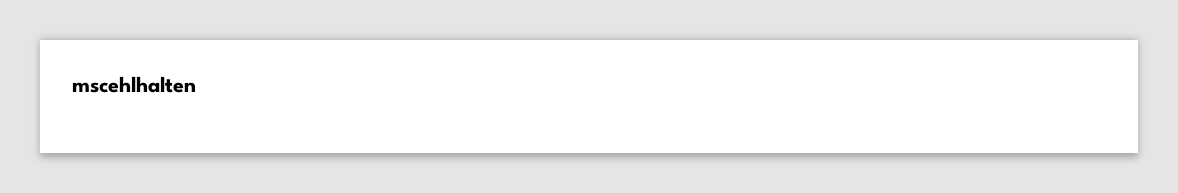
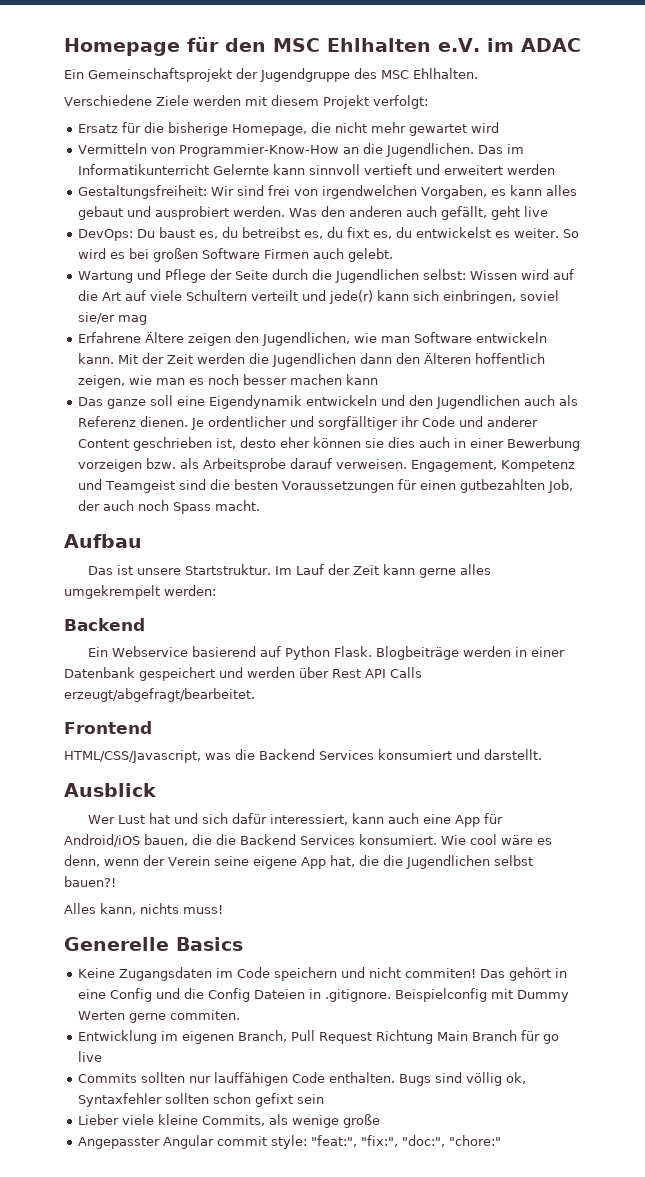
[72,76,196,93] mscehlhalten -> [64,37,581,56] [64,68,478,82] [64,95,428,109] [78,122,500,136] [78,143,525,157] [78,164,556,175] [78,185,578,199] [78,206,549,220] [78,227,580,241] [78,248,394,262] [78,269,575,283] [78,290,560,304] [78,312,148,325] [78,332,548,346] [78,353,546,367] [78,374,379,388] [78,395,579,409] [78,416,539,430] [78,437,581,451] [78,458,576,472] [78,479,574,493] [78,500,261,514] [64,534,142,548] [88,564,492,578] [64,585,216,599] [64,618,145,631] [88,646,566,660] [64,667,422,681] [64,688,255,702] [64,721,152,734] [64,749,542,763] [64,783,156,797] [88,813,504,827] [64,834,552,847] [64,855,533,869] [64,876,116,887] [64,903,223,915] [64,937,243,951] [78,967,568,981] [78,988,570,1002] [78,1010,241,1023] [78,1030,560,1044] [78,1051,103,1062] [78,1072,527,1086] [78,1093,325,1107] [78,1114,381,1128] [78,1135,502,1149] Homepage für den MSC Ehlhalten e.V. im ADAC // Ein Gemeinschaftsprojekt der Jugendgruppe des MSC Ehlhalten. // Verschiedene Ziele werden mit diesem Projekt verfolgt: // Ersatz für die bisherige Homepage, die nicht mehr gewartet wird // Vermitteln von Programmier-Know-How an die Jugendlichen. Das im Informatikunterricht Gelernte kann sinnvoll vertieft und erweitert werden // Gestaltungsfreiheit: Wir sind frei von irgendwelchen Vorgaben, es kann alles gebaut und ausprobiert werden. Was den anderen auch gefällt, geht live // DevOps: Du baust es, du betreibst es, du fixt es, du entwickelst es weiter. So wird es bei großen Software Firmen auch gelebt. // Wartung und Pflege der Seite durch die Jugendlichen selbst: Wissen wird auf die Art auf viele Schultern verteilt und jede(r) kann sich einbringen, soviel sie/er mag // Erfahrene Ältere zeigen den Jugendlichen, wie man Software entwickeln kann. Mit der Zeit werden die Jugendlichen dann den Älteren hoffentlich zeigen, wie man es noch besser machen kann // Das ganze soll eine Eigendynamik entwickeln und den Jugendlichen auch als Referenz dienen. Je ordentlicher und sorgfälltiger ihr Code und anderer Content geschrieben ist, desto eher können sie dies auch in einer Bewerbung vorzeigen bzw. als Arbeitsprobe darauf verweisen. Engagement, Kompetenz und Teamgeist sind die besten Voraussetzungen für einen gutbezahlten Job, der auch noch Spass macht. // Aufbau // Das ist unsere Startstruktur. Im Lauf der Zeit kann gerne alles umgekrempelt werden: // Backend // Ein Webservice basierend auf Python Flask. Blogbeiträge werden in einer Datenbank gespeichert und werden über Rest API Calls erzeugt/abgefragt/bearbeitet. // Frontend // HTML/CSS/Javascript, was die Backend Services konsumiert und darstellt. // Ausblick // Wer Lust hat und sich dafür interessiert, kann auch eine App für Android/iOS bauen, die die Backend Services konsumiert. Wie cool wäre es denn, wenn der Verein seine eigene App hat, die die Jugendlichen selbst bauen?! // Alles kann, nichts muss! // Generelle Basics // Keine Zugangsdaten im Code speichern und nicht commiten! Das gehört in eine Config und die Config Dateien in .gitignore. Beispielconfig mit Dummy Werten gerne commiten. // Entwicklung im eigenen Branch, Pull Request Richtung Main Branch für go live // Commits sollten nur lauffähigen Code enthalten. Bugs sind völlig ok, Syntaxfehler sollten schon gefixt sein // Lieber viele kleine Commits, als wenige große // Angepasster Angular commit style: "feat:", "fix:", "doc:", "chore:"

